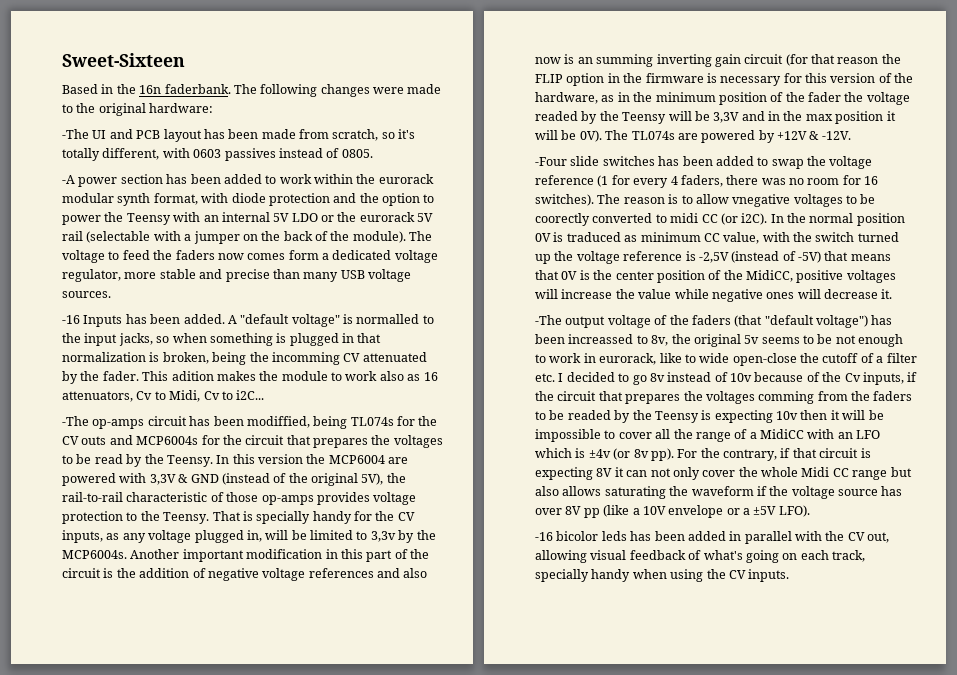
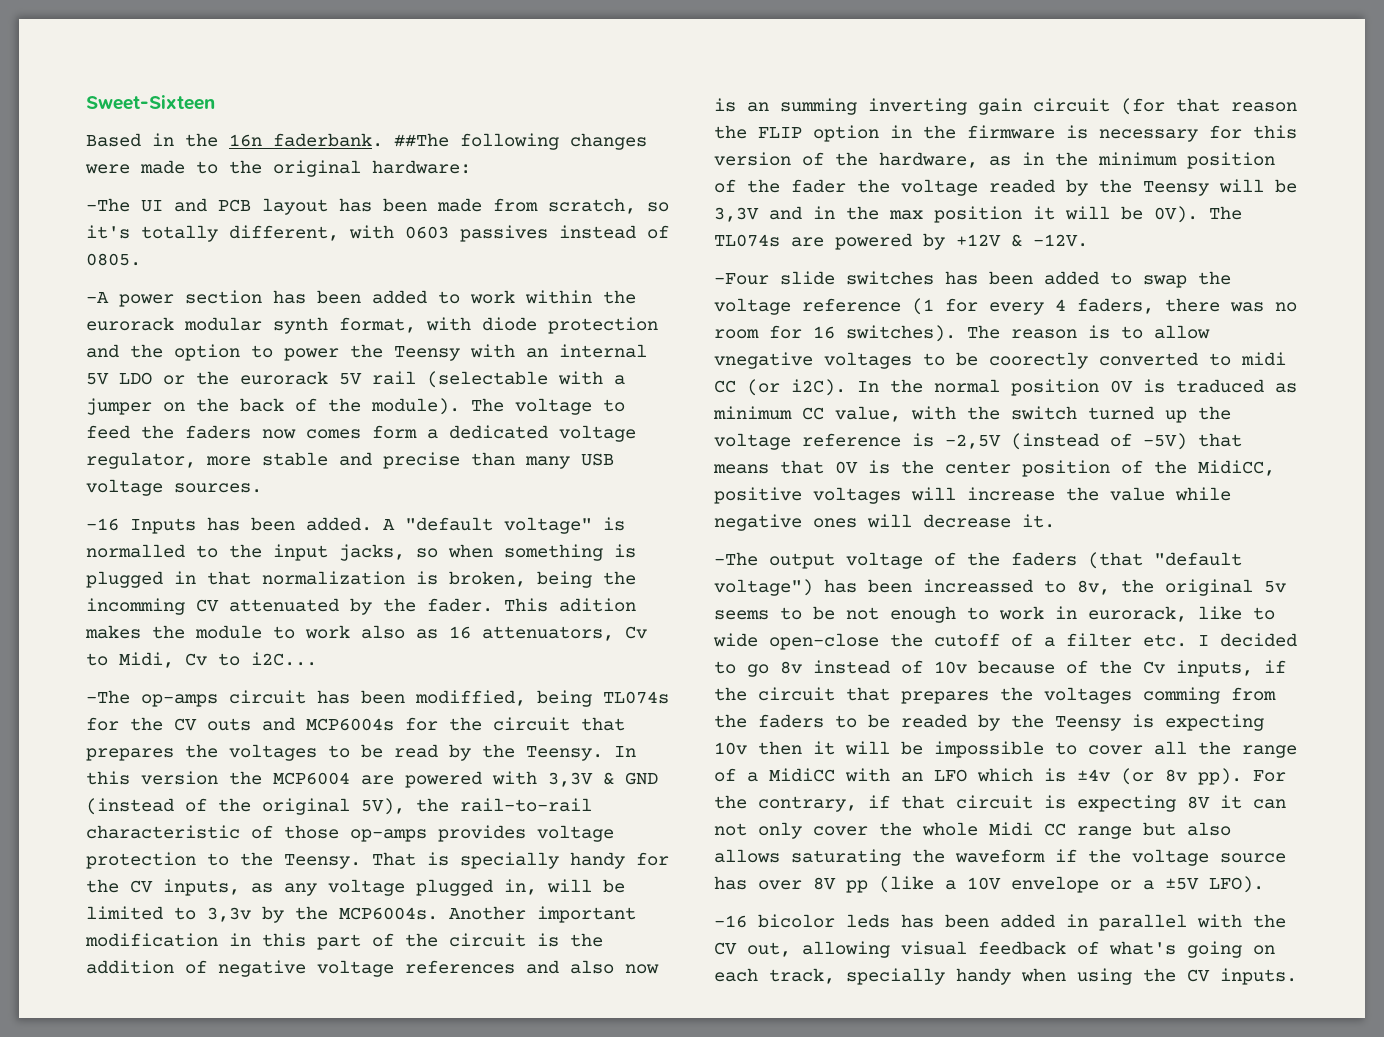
[233,84,257,94] The -> [394,133,449,147] ##The

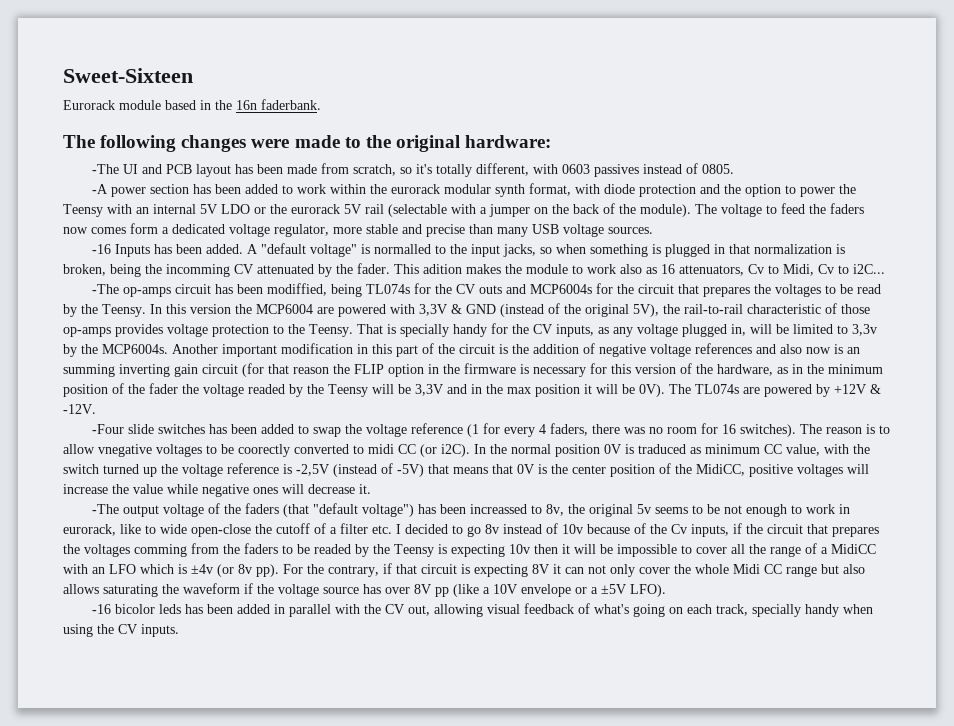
[86,133,141,147] Based -> [63,100,196,110] Eurorack module based
[394,133,449,147] ##The -> [63,135,95,148] // The

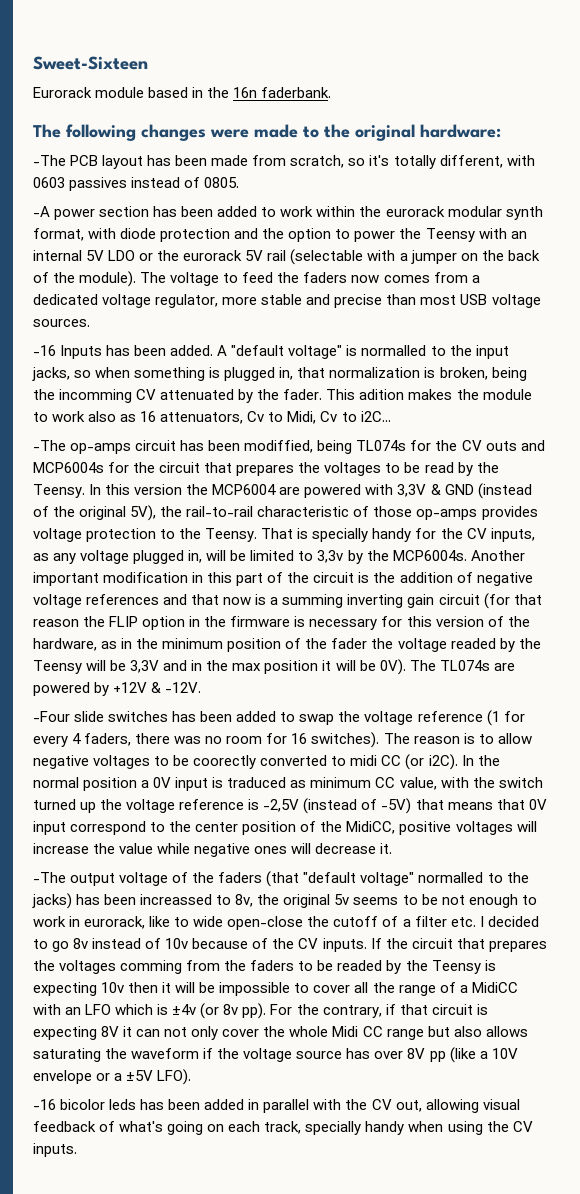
[123,164,163,174] UI and -> (66, 160) none
[130,223,158,234] form -> [433,272,468,283] from
[497,227,528,237] many -> [420,295,457,305] most
[714,244,726,254] in -> [279,367,294,380] in,
[780,344,802,354] also -> [191,594,220,605] that
[847,347,860,354] an -> [270,597,279,605] a
[98,444,152,457] vnegative -> [33,755,89,769] negative
[604,444,621,454] 0V -> [141,777,209,791] a 0V input
[538,464,547,474] is -> [33,821,166,835] input correspond to
[362,504,415,517] voltage") -> [360,872,529,886] [32,893,72,909] voltage" normalled to the jacks)
[671,523,742,537] Cv inputs, if -> [298,938,382,952] CV inputs. If

